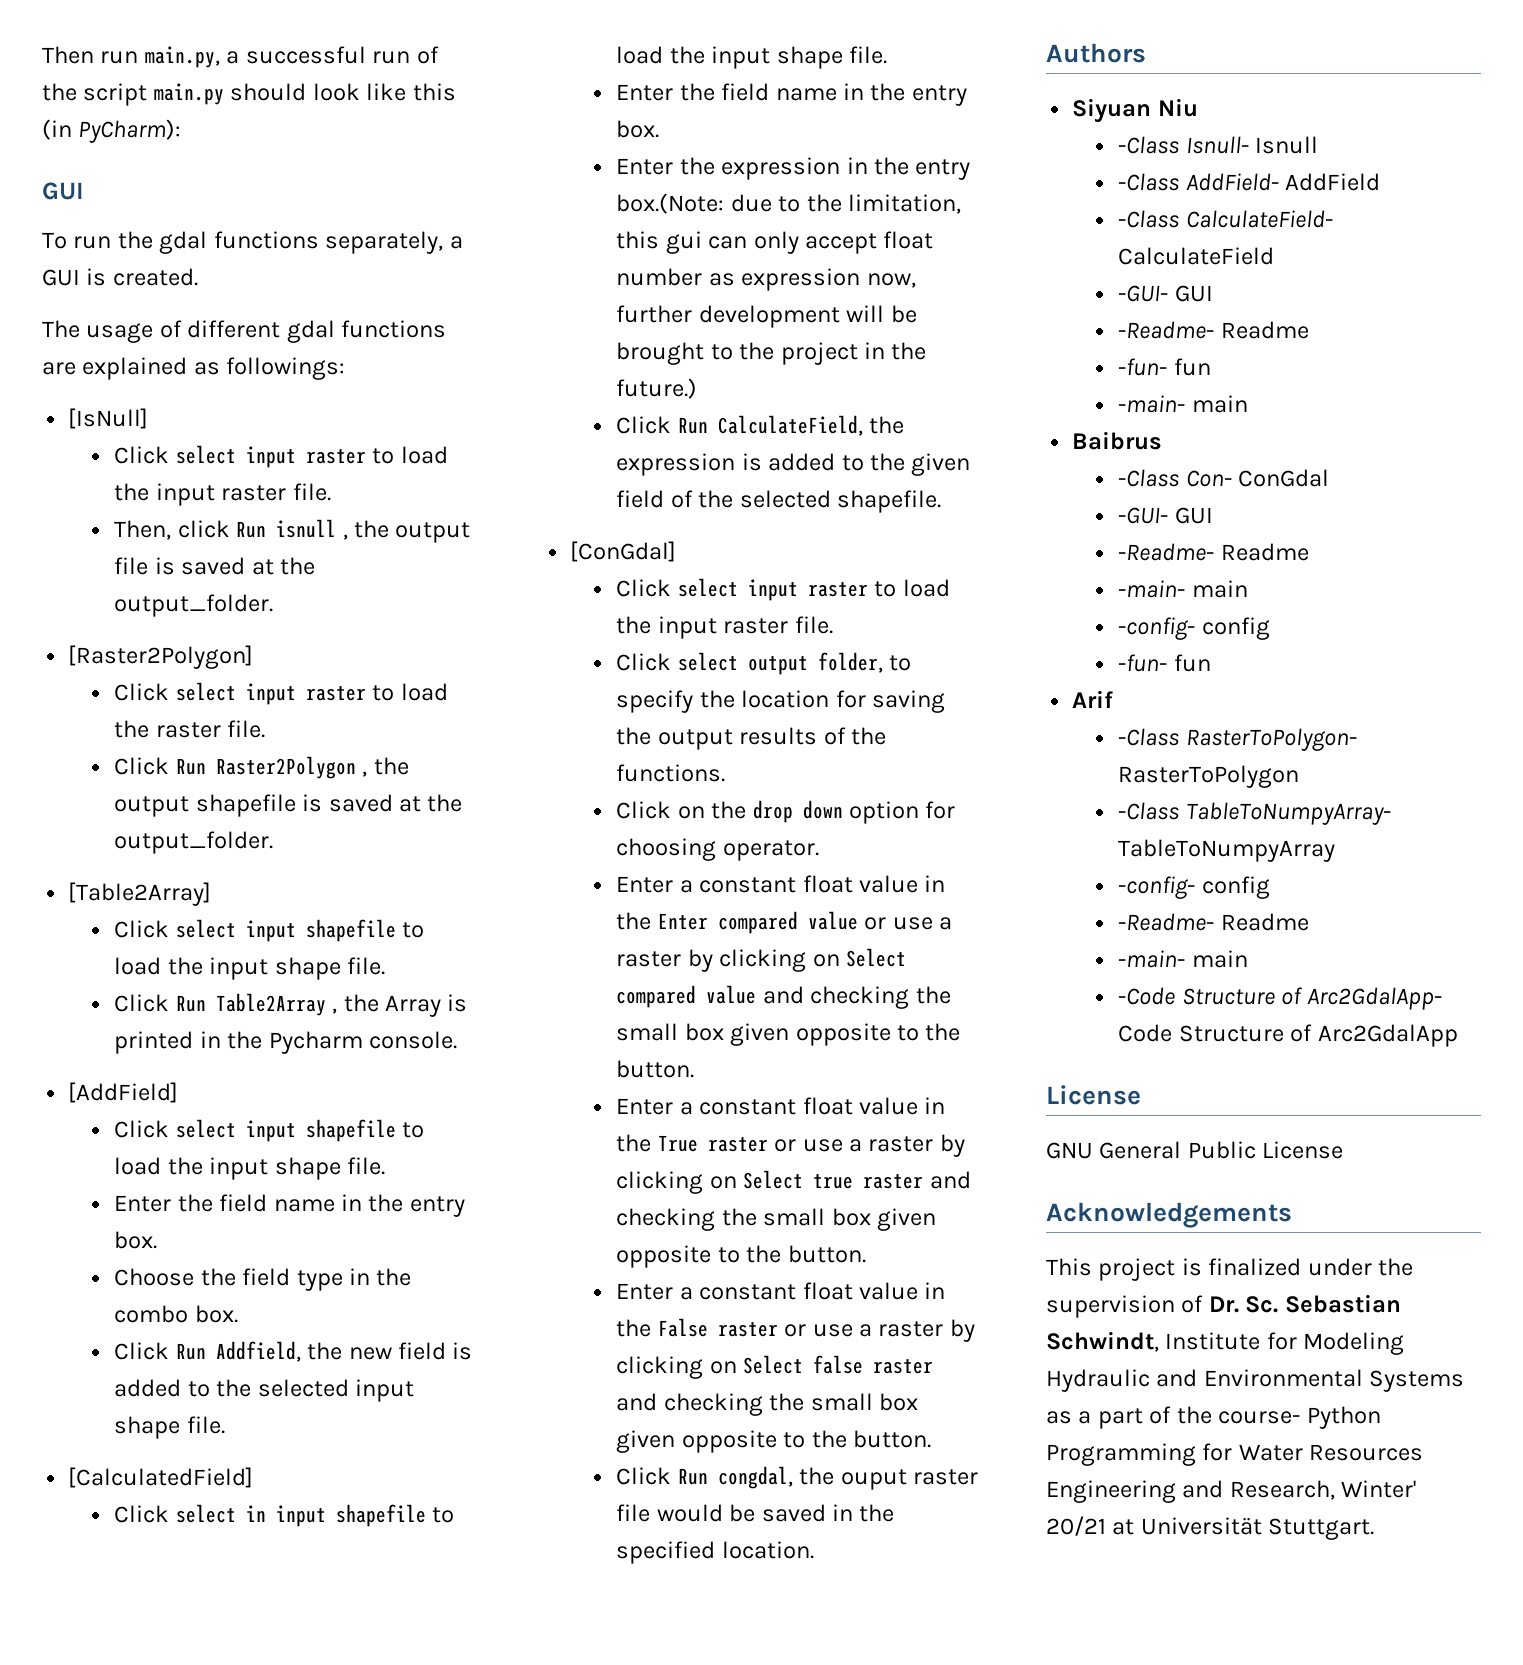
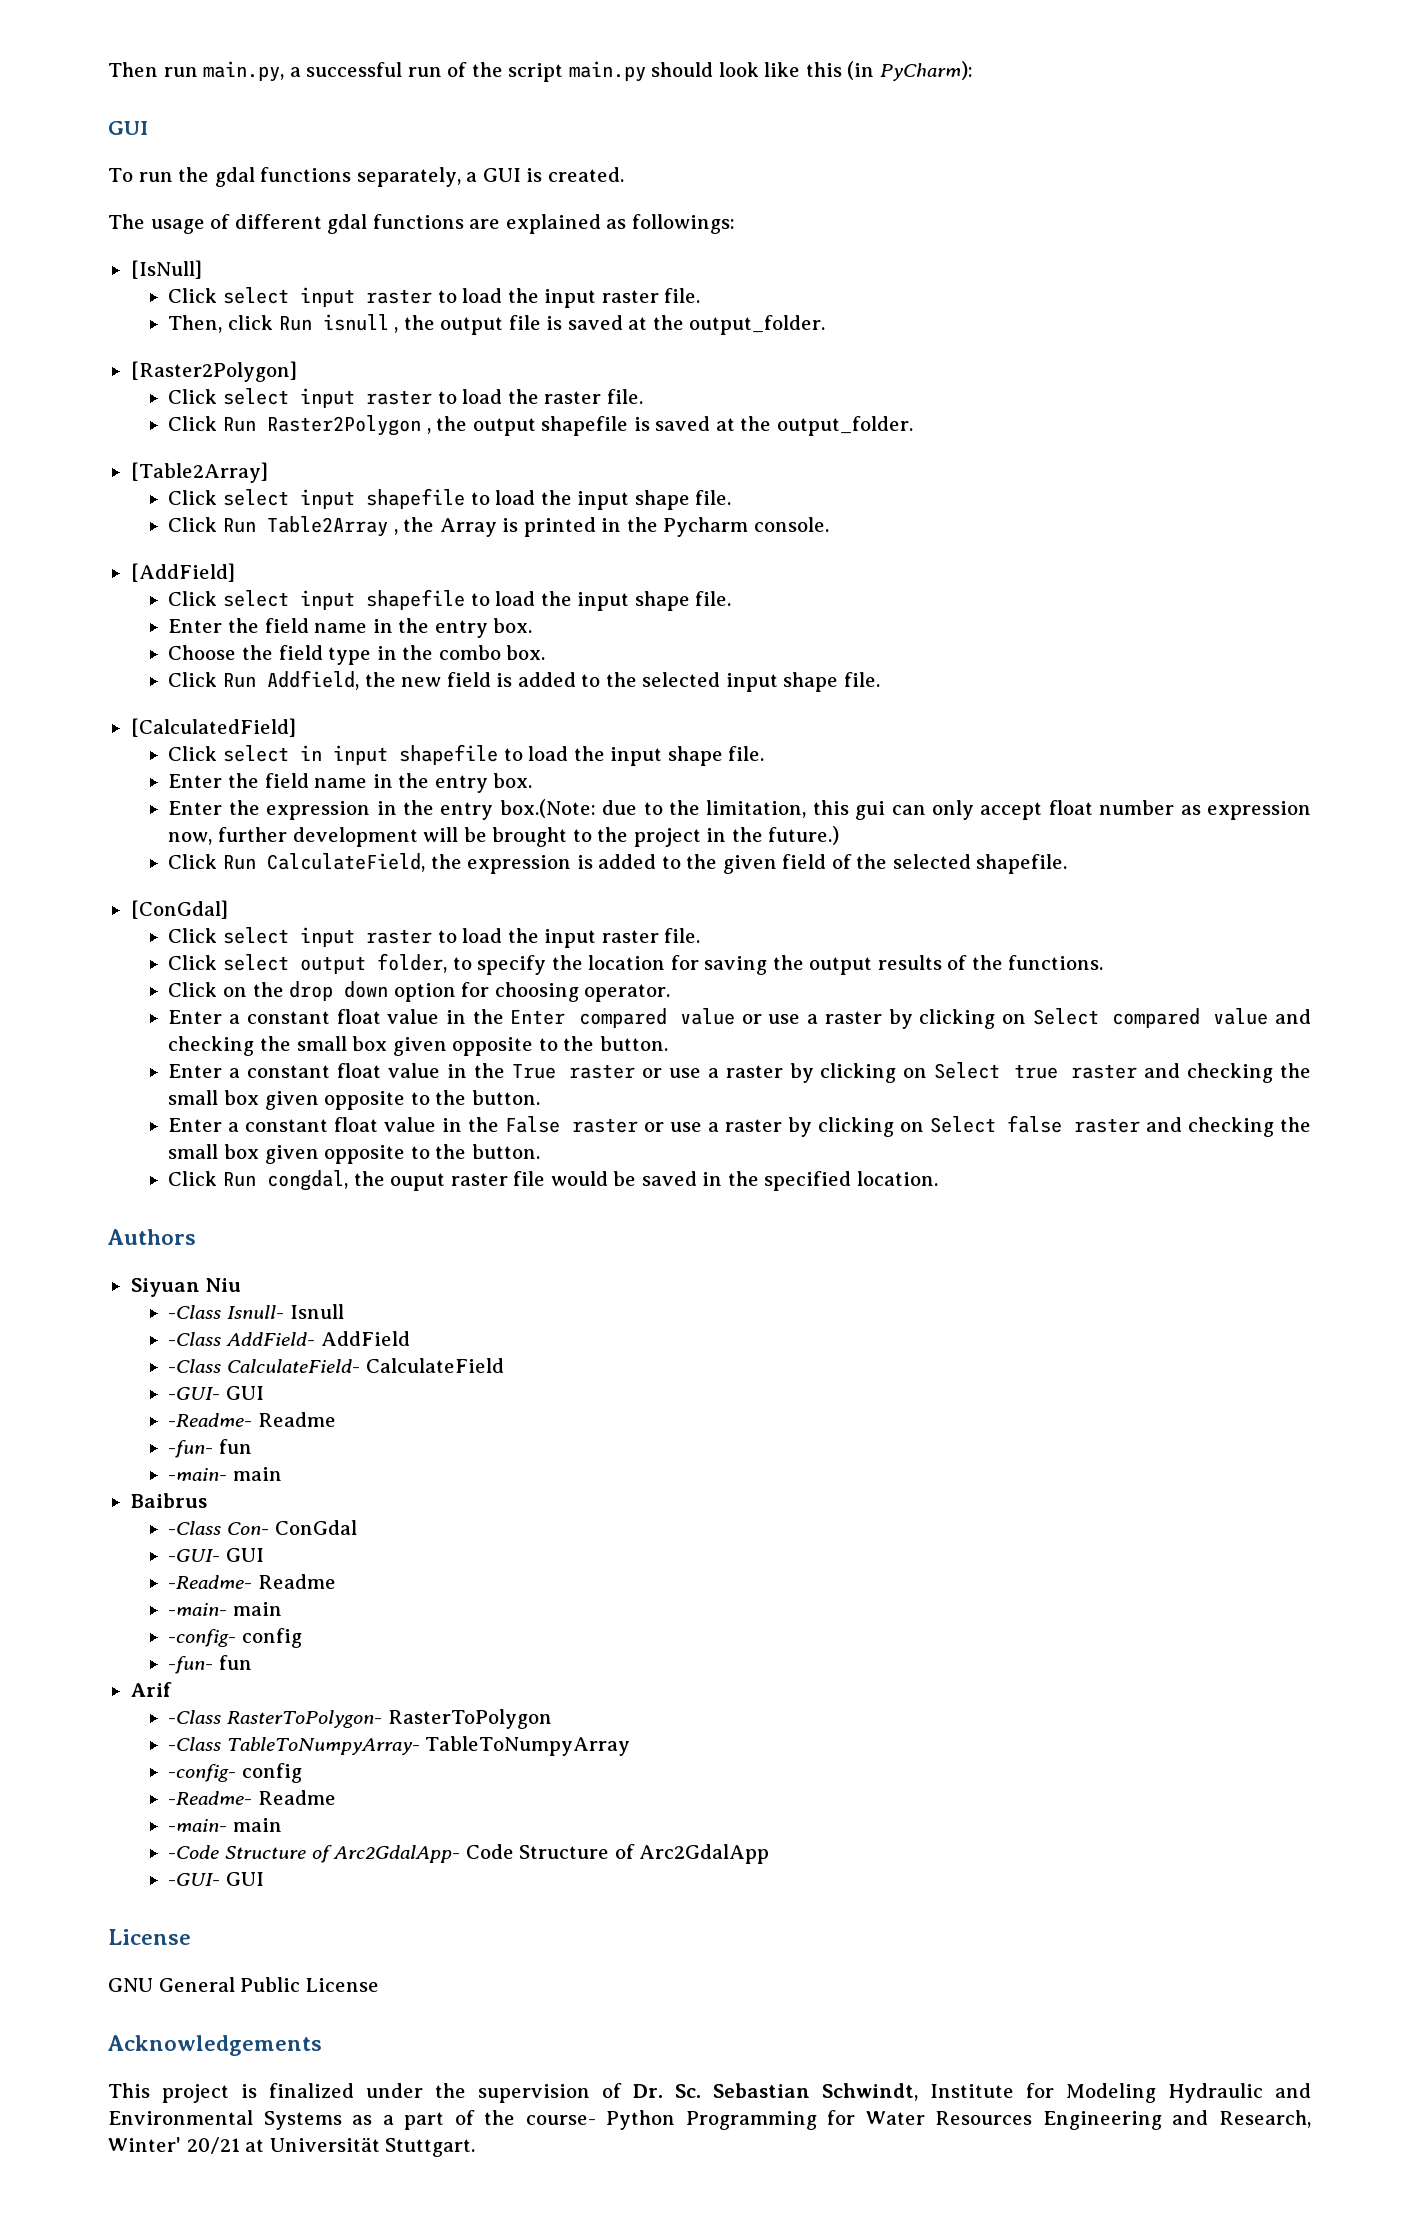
(1458, 1035) none -> [168,1872,264,1886] // -GUI- GUI

